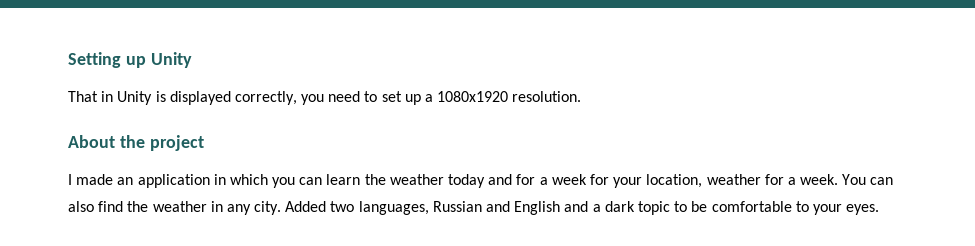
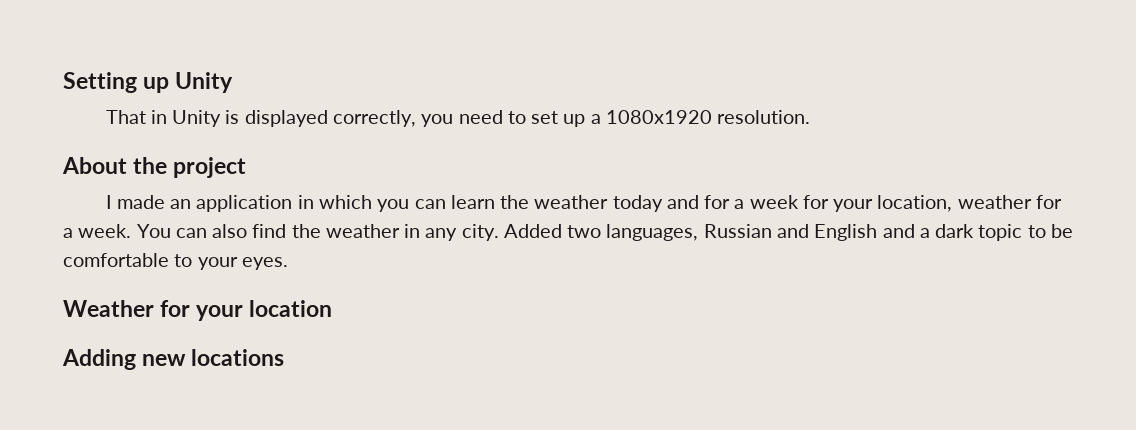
(880, 209) none -> [63,300,333,321] [62,349,285,370] // Weather for your location // Adding new locations

